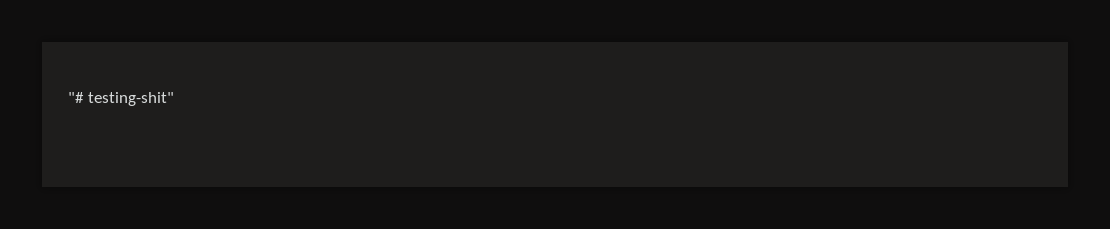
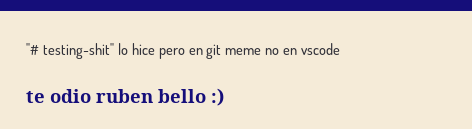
(174, 99) none -> [117,43,341,59] [26,88,224,106] lo hice pero en git meme no en vscode // te odio ruben bello :)

